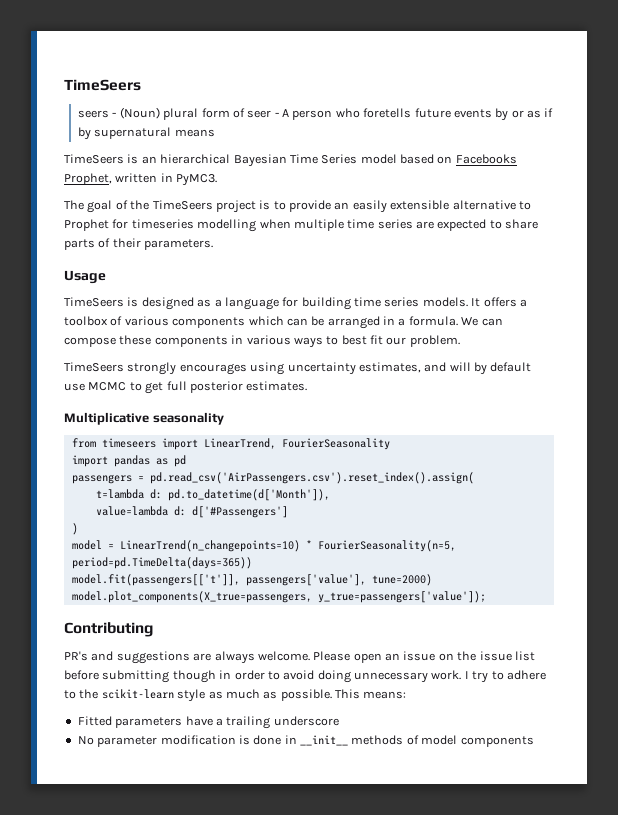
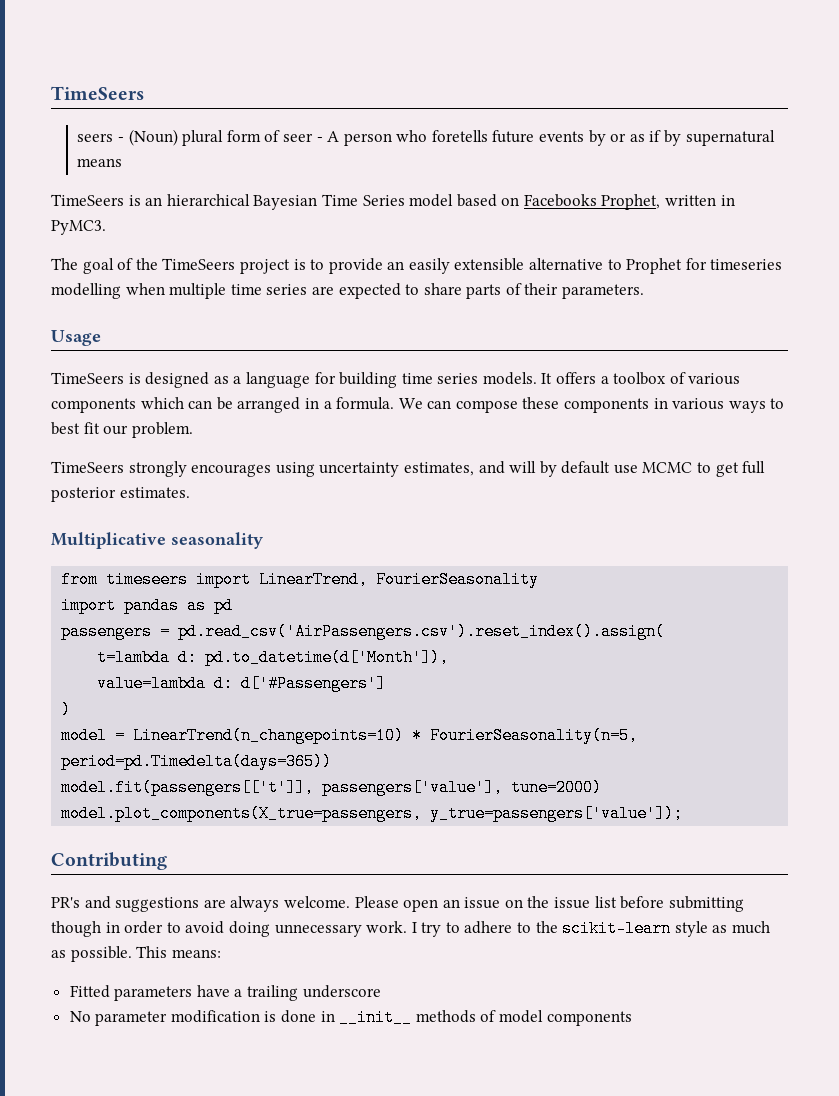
[71,557,252,569] period=pd.TimeDelta(days=365)) -> [61,753,333,770] period=pd.Timedelta(days=365))

